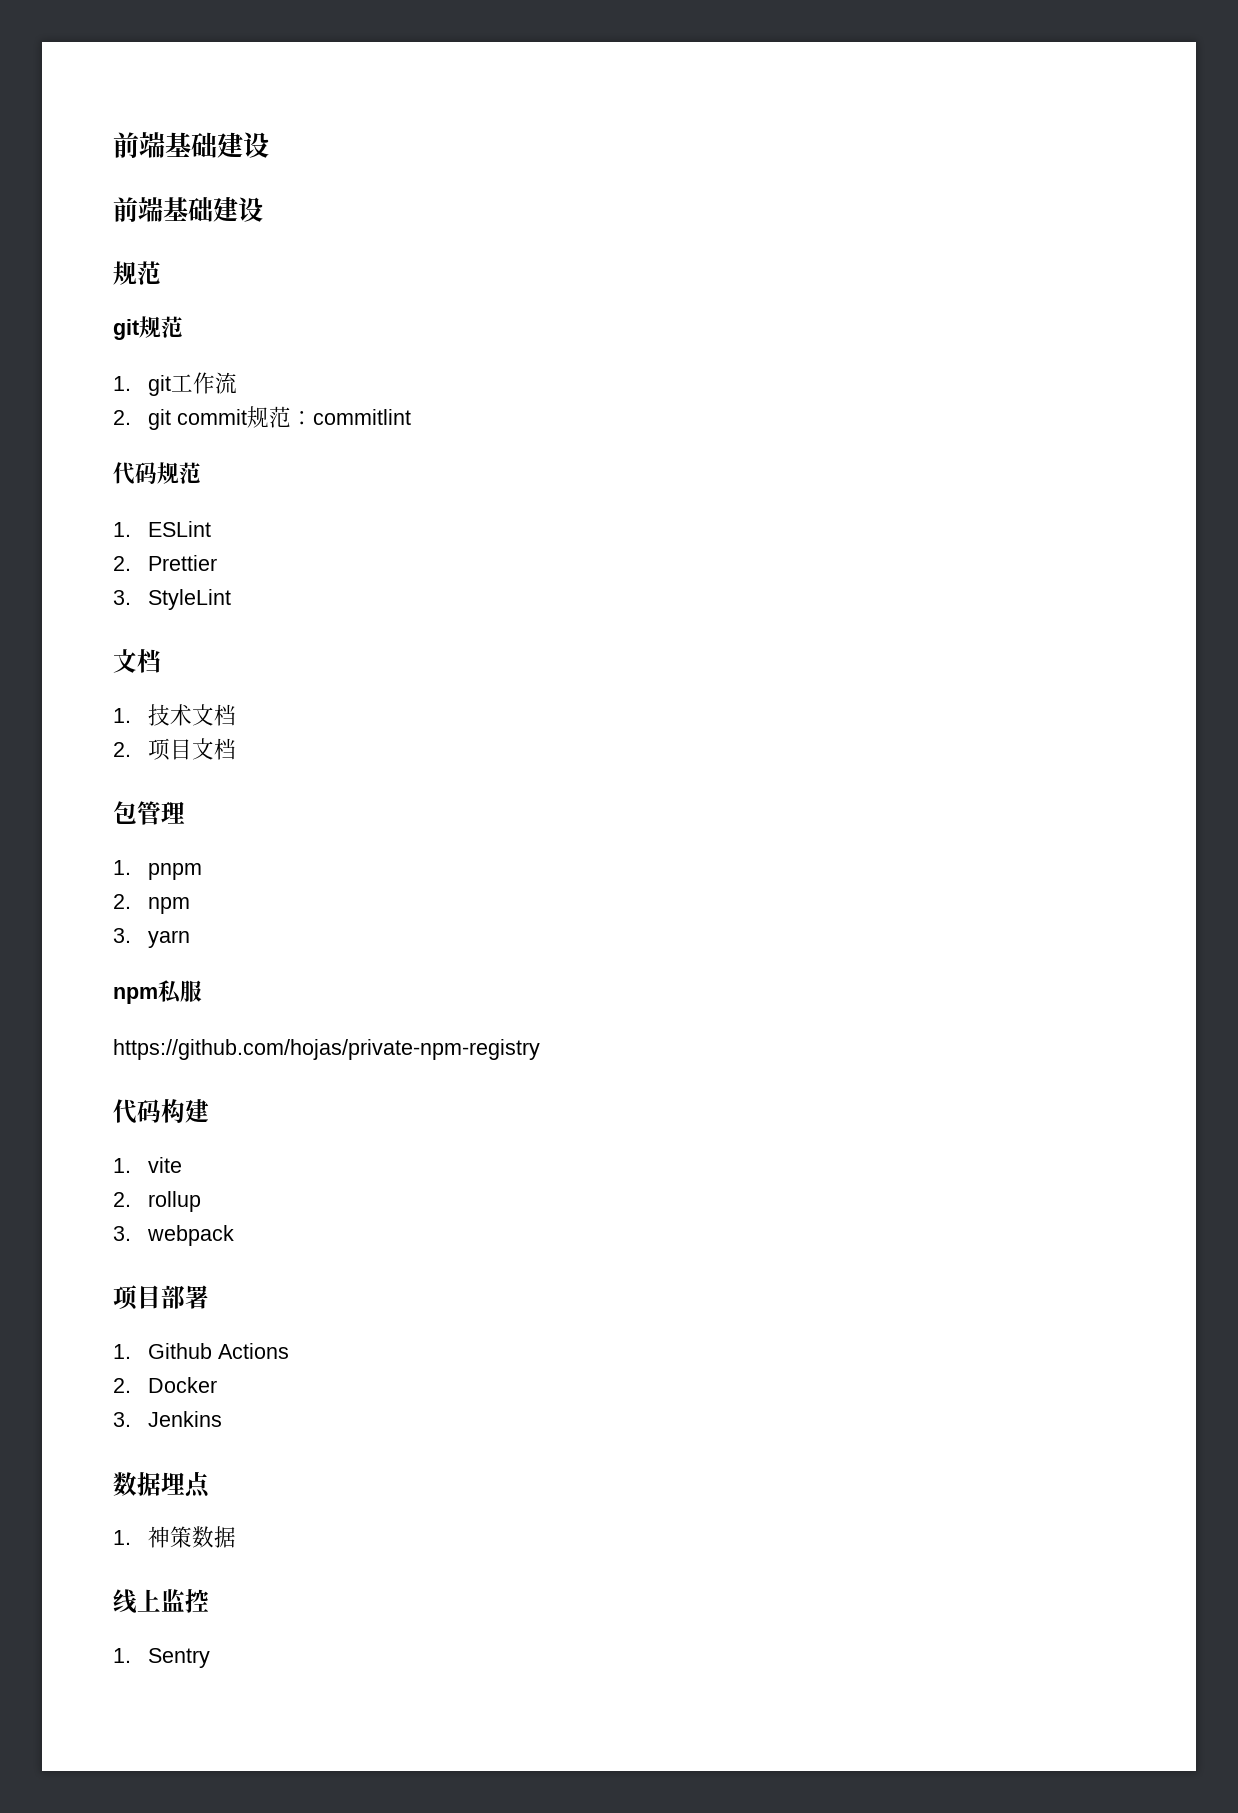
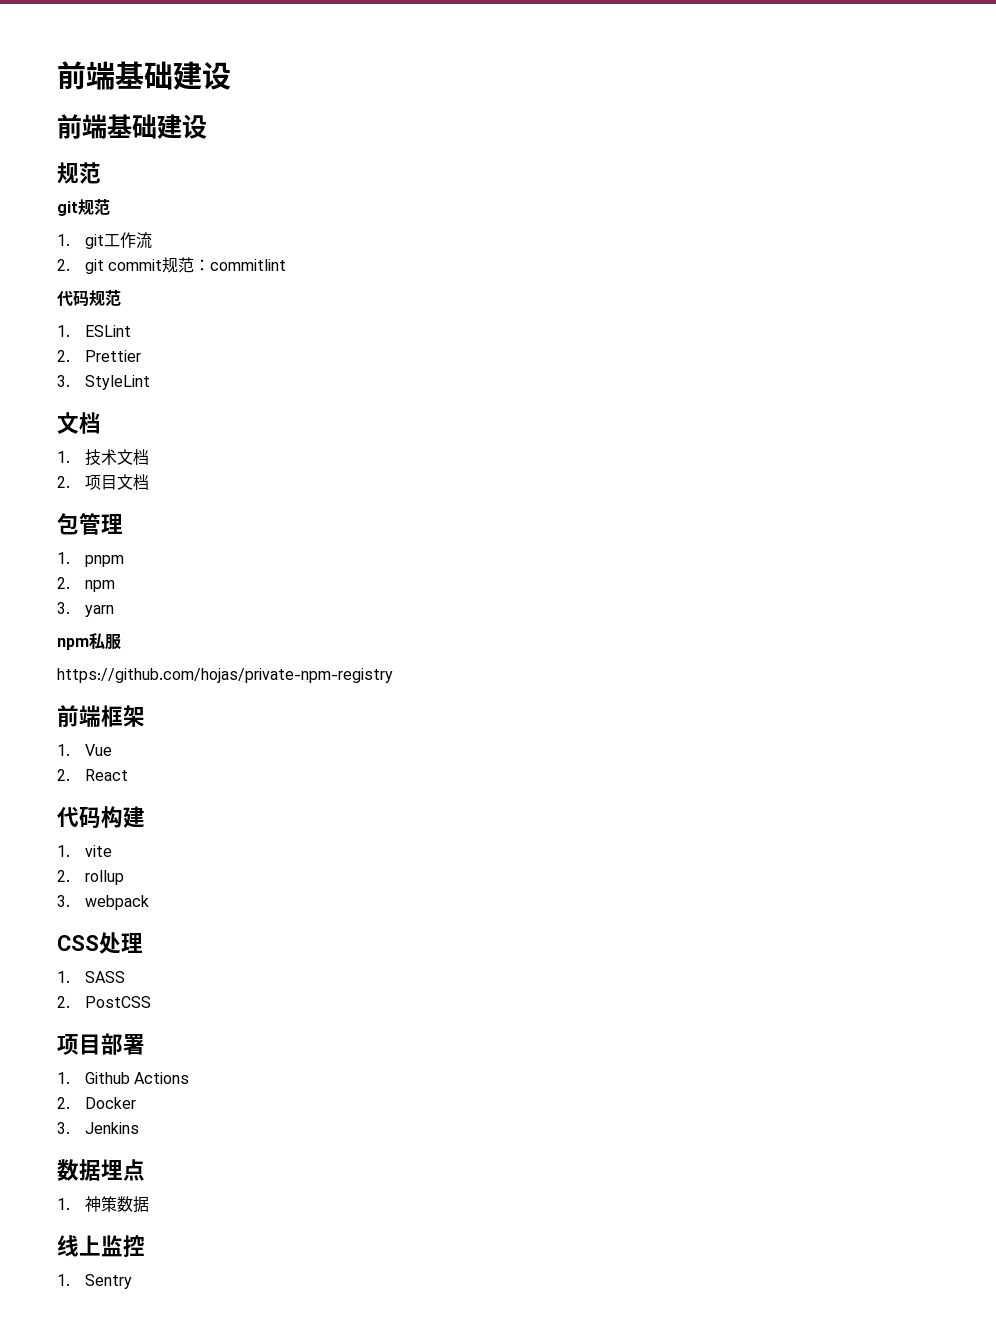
(540, 1049) none -> [57,705,145,727] [57,744,113,756] [57,769,129,781] // 前端框架 // 1. Vue // 2. React
(234, 1235) none -> [57,932,143,954] [57,971,126,983] [57,996,152,1008] // CSS处理 // 1. SASS // 2. PostCSS

